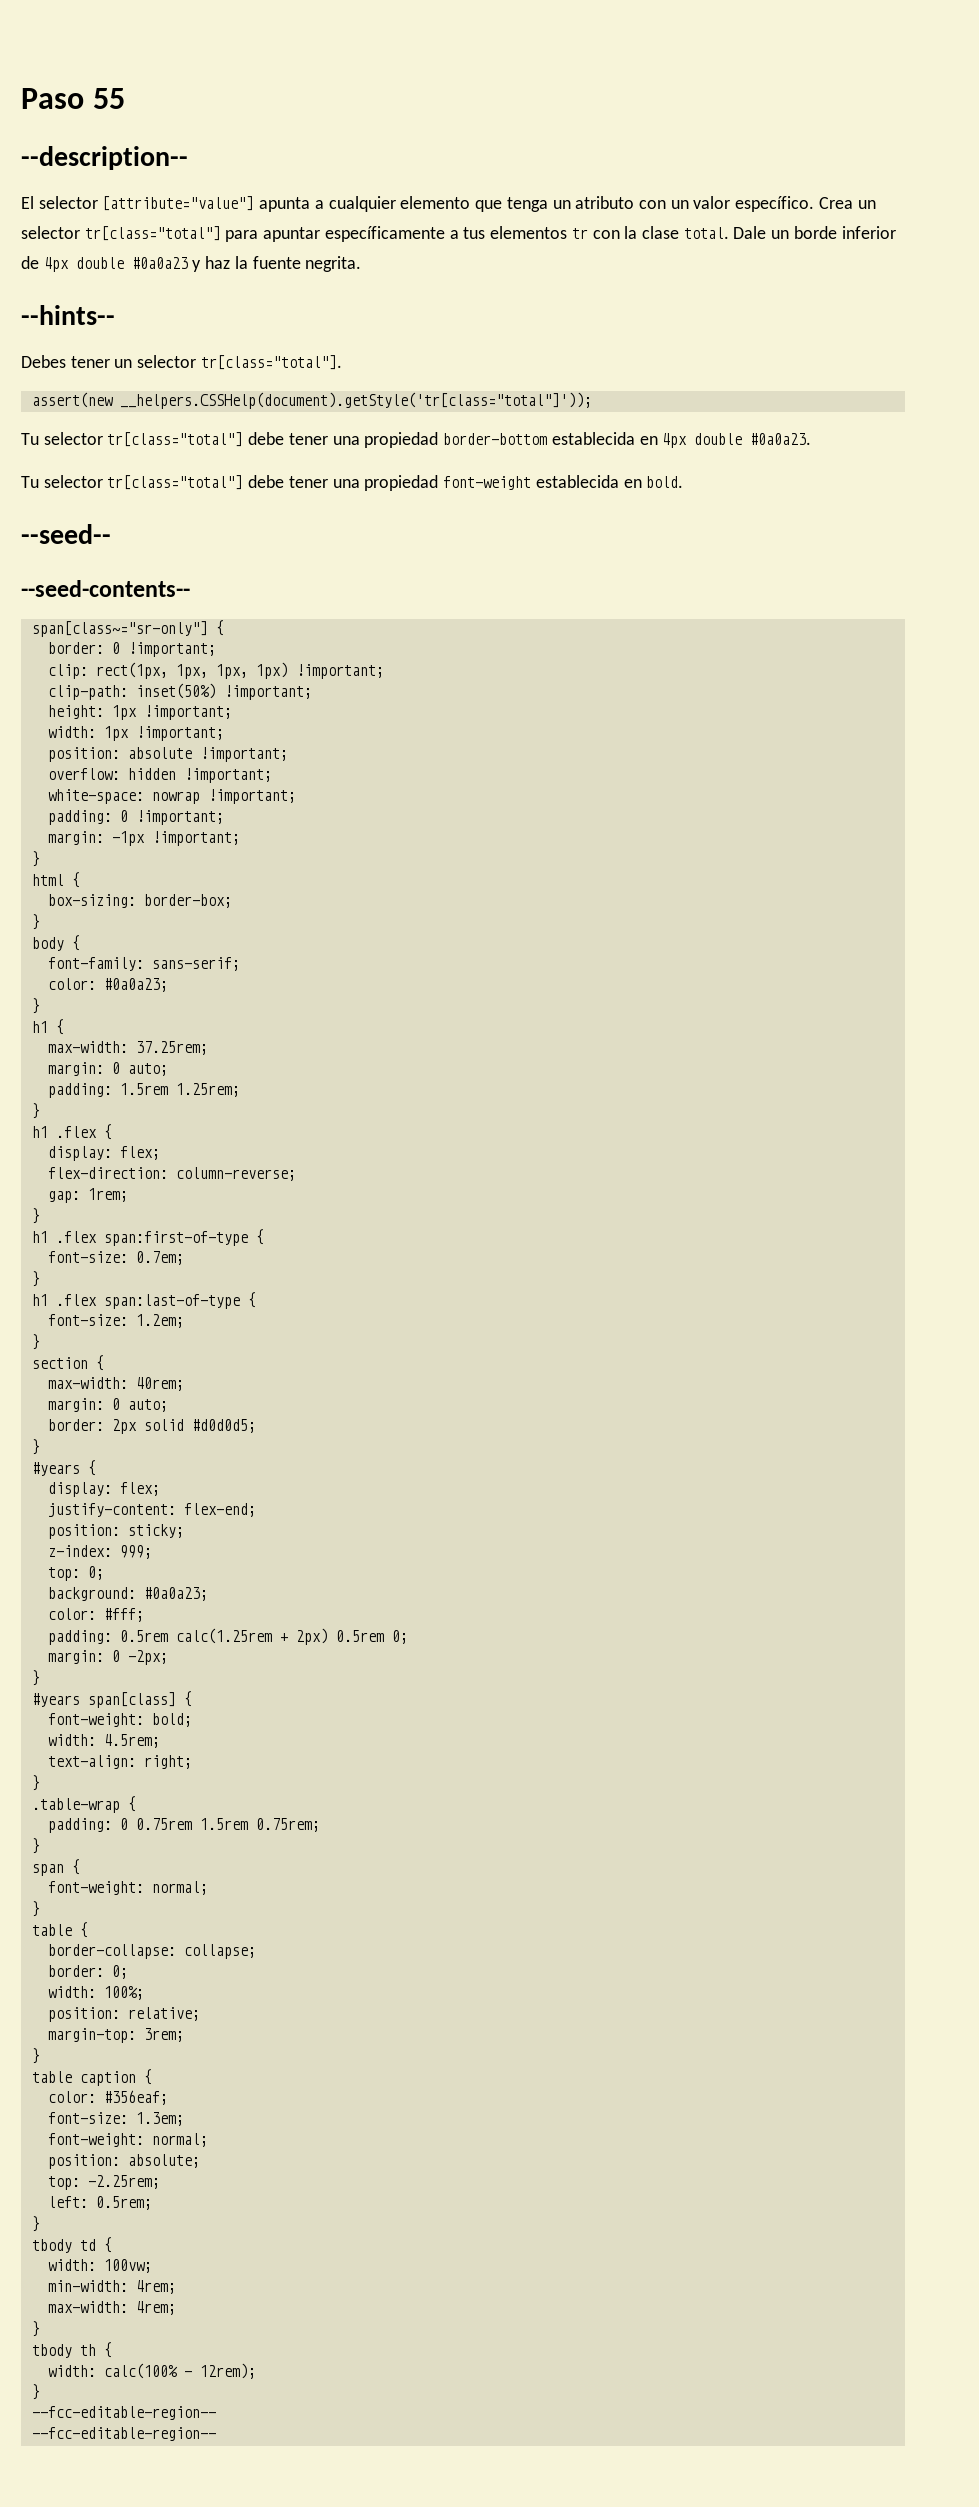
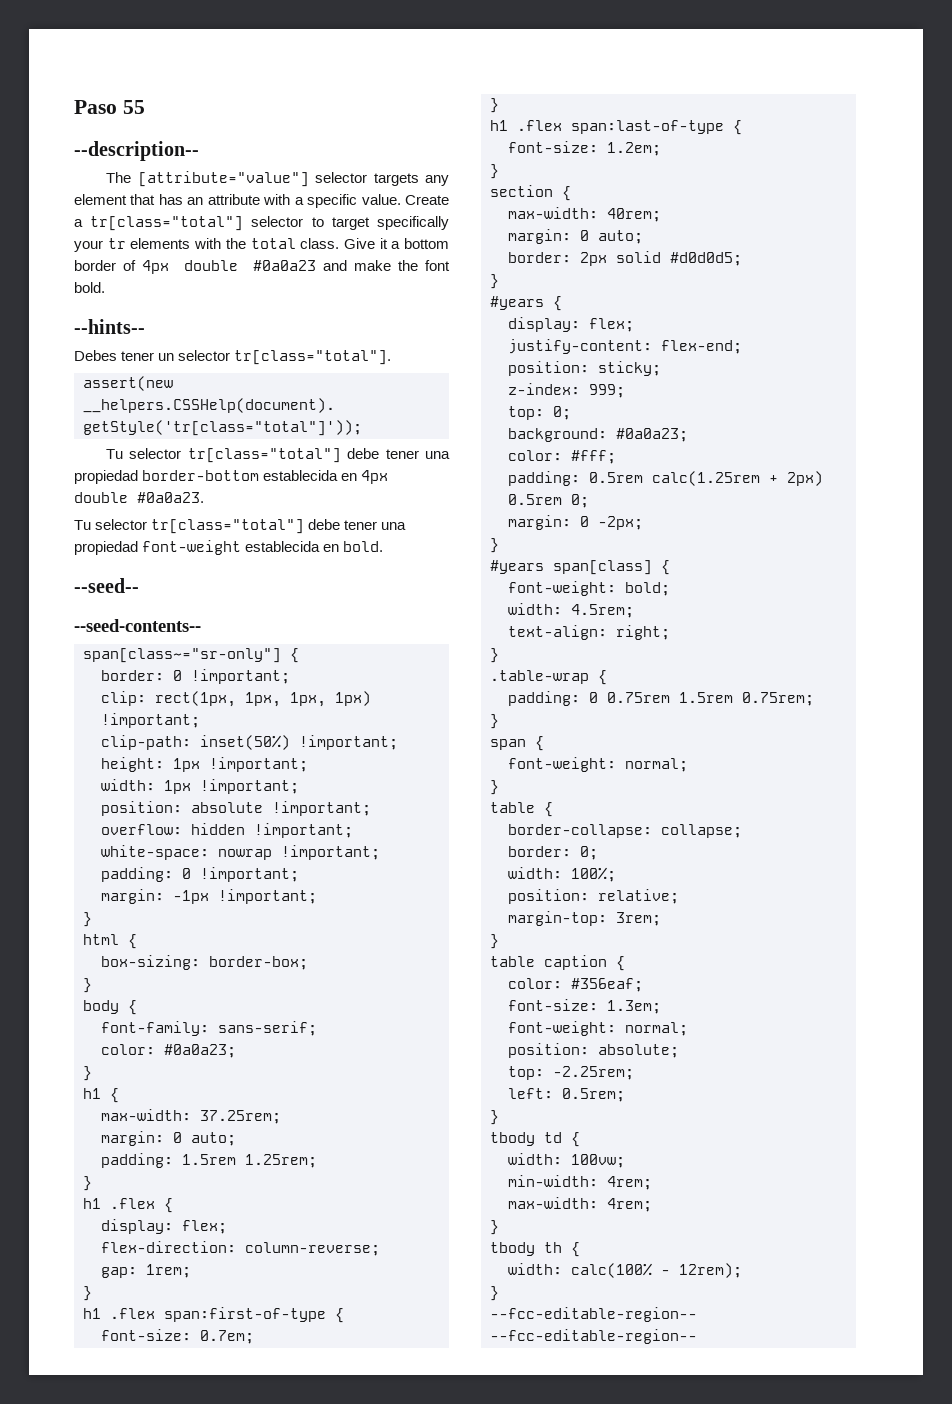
[21,196,876,212] [21,226,896,242] [21,256,362,272] El selector [attribute="value"] apunta a cualquier elemento que tenga un atributo con un valor específico. Crea un selector tr[class="total"] para apuntar específicamente a tus elementos tr con la clase total. Dale un borde inferior de 4px double #0a0a23 y haz la fuente negrita. -> [106,171,450,187] [74,194,450,208] [74,216,449,231] [74,238,449,252] [74,260,451,274] [74,282,105,293] The [attribute="value"] selector targets any element that has an attribute with a specific value. Create a tr[class="total"] selector to target specifically your tr elements with the total class. Give it a bottom border of 4px double #0a0a23 and make the font bold.

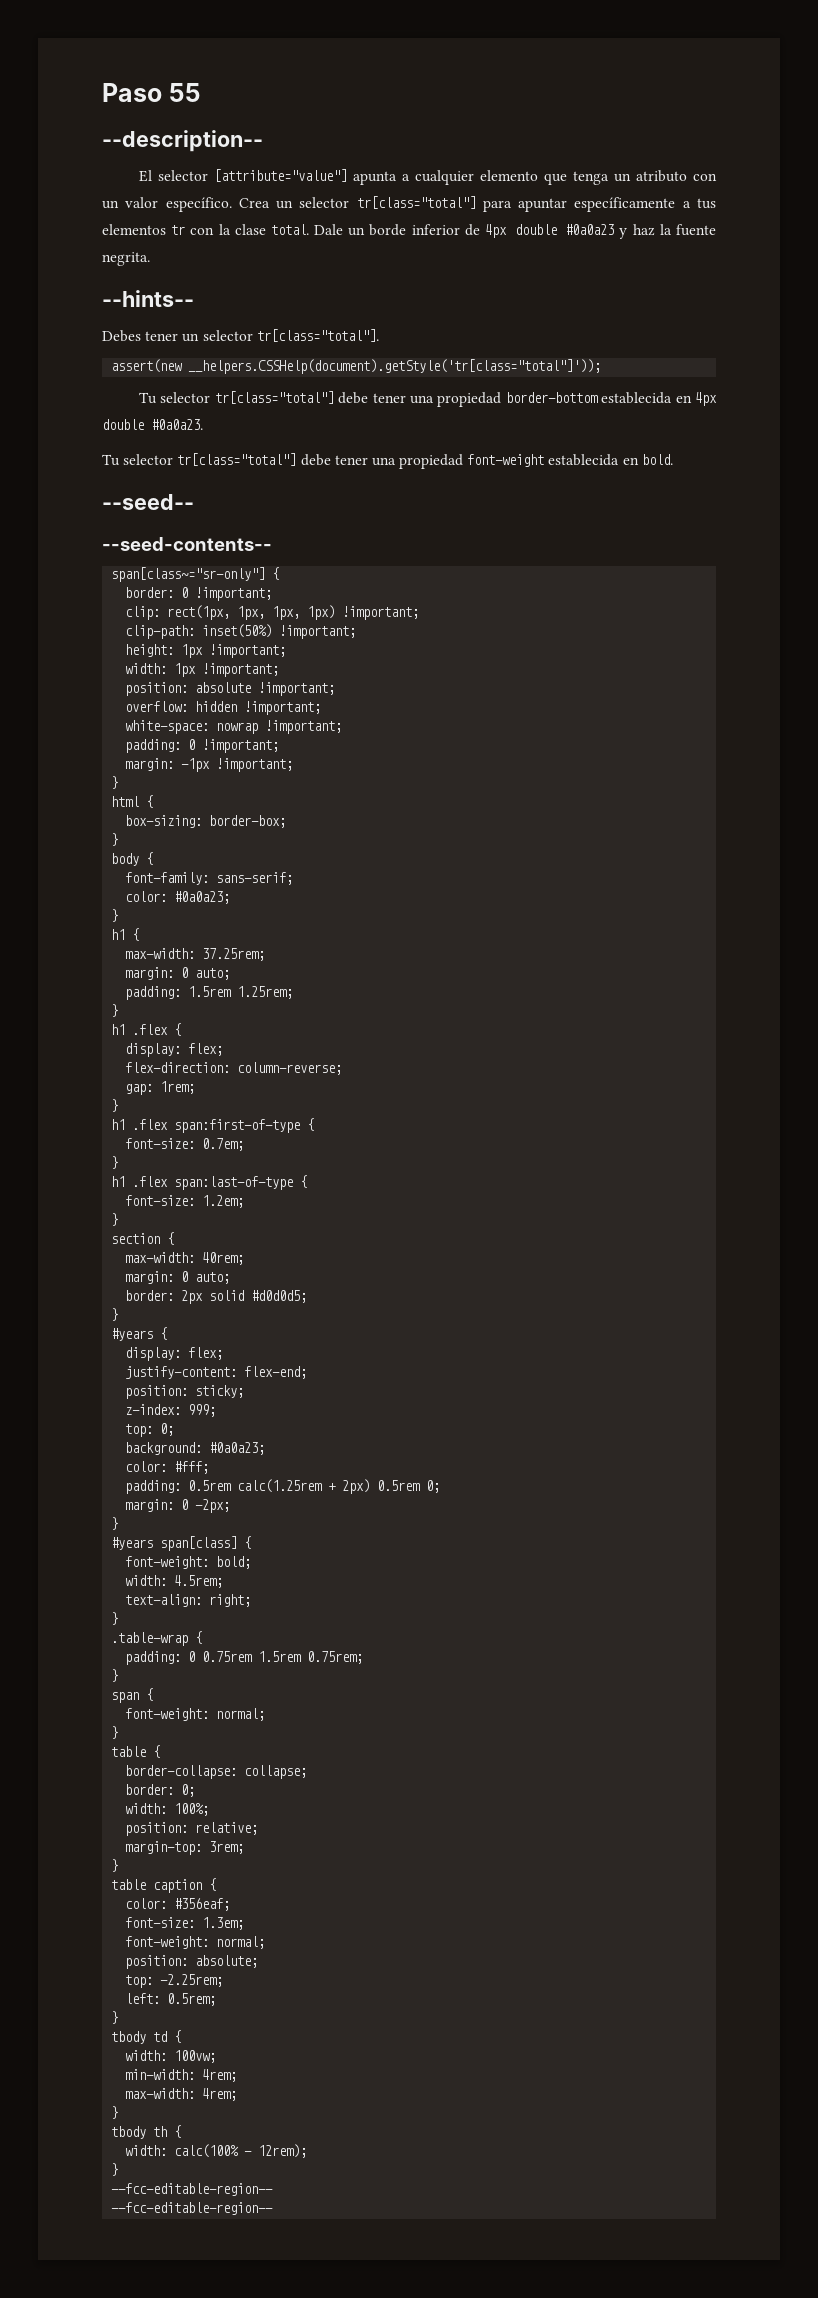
[106,171,450,187] [74,194,450,208] [74,216,449,231] [74,238,449,252] [74,260,451,274] [74,282,105,293] The [attribute="value"] selector targets any element that has an attribute with a specific value. Create a tr[class="total"] selector to target specifically your tr elements with the total class. Give it a bottom border of 4px double #0a0a23 and make the font bold. -> [139,169,717,185] [102,196,716,212] [102,224,716,239] [102,252,150,266] El selector [attribute="value"] apunta a cualquier elemento que tenga un atributo con un valor específico. Crea un selector tr[class="total"] para apuntar específicamente a tus elementos tr con la clase total. Dale un borde inferior de 4px double #0a0a23 y haz la fuente negrita.

